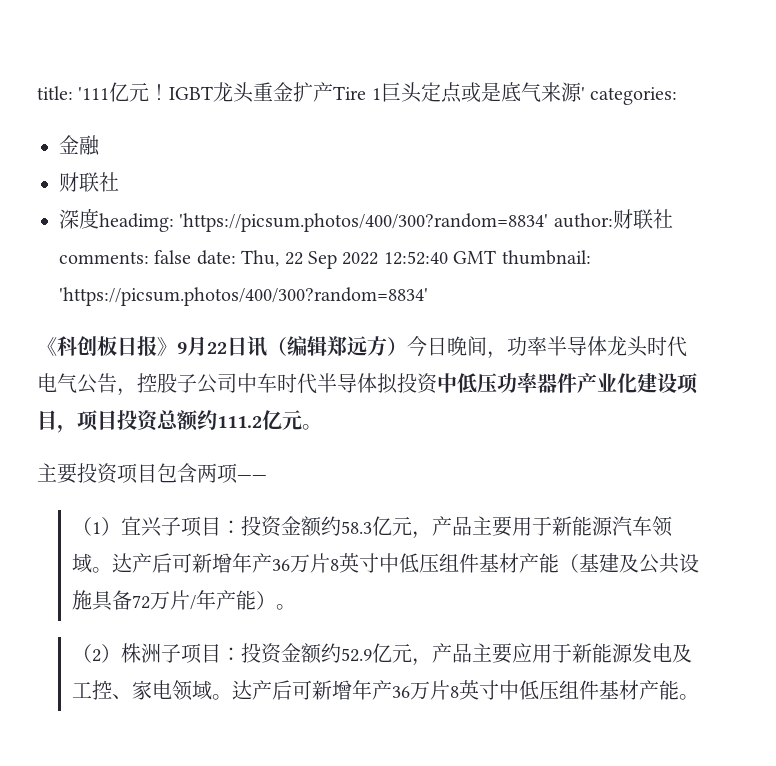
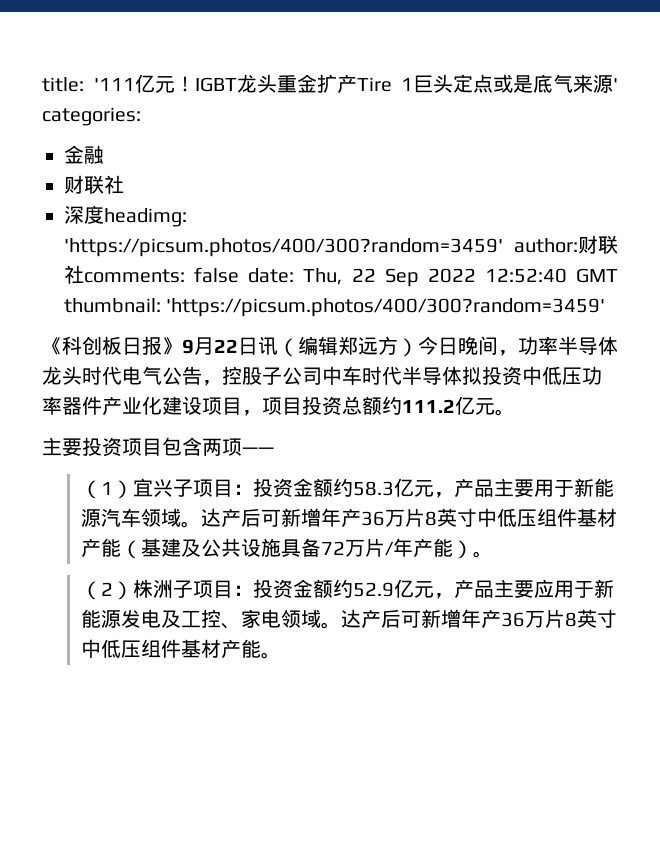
[179,213,549,232] 'https://picsum.photos/400/300?random=8834' -> [64,238,503,257] 'https://picsum.photos/400/300?random=3459'
[59,287,428,306] 'https://picsum.photos/400/300?random=8834' -> [166,298,606,317] 'https://picsum.photos/400/300?random=3459'

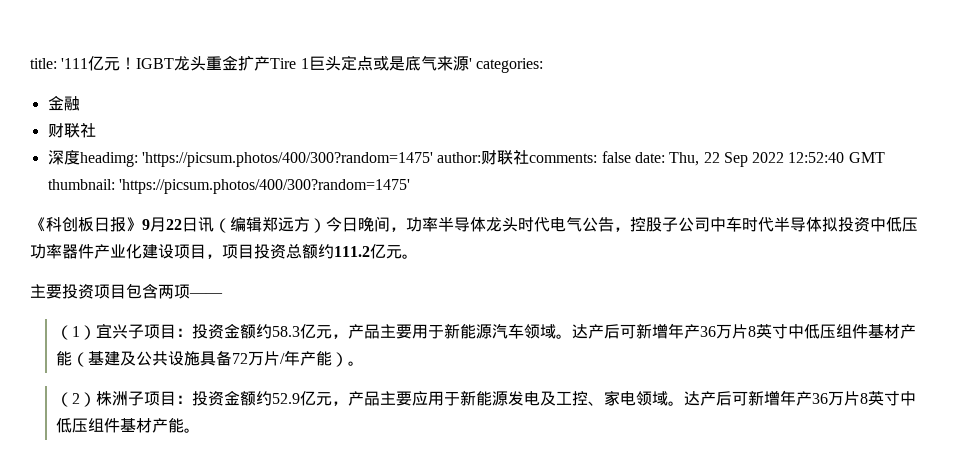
[64,238,503,257] 'https://picsum.photos/400/300?random=3459' -> [141,152,433,167] 'https://picsum.photos/400/300?random=1475'
[166,298,606,317] 'https://picsum.photos/400/300?random=3459' -> [118,179,410,194] 'https://picsum.photos/400/300?random=1475'

